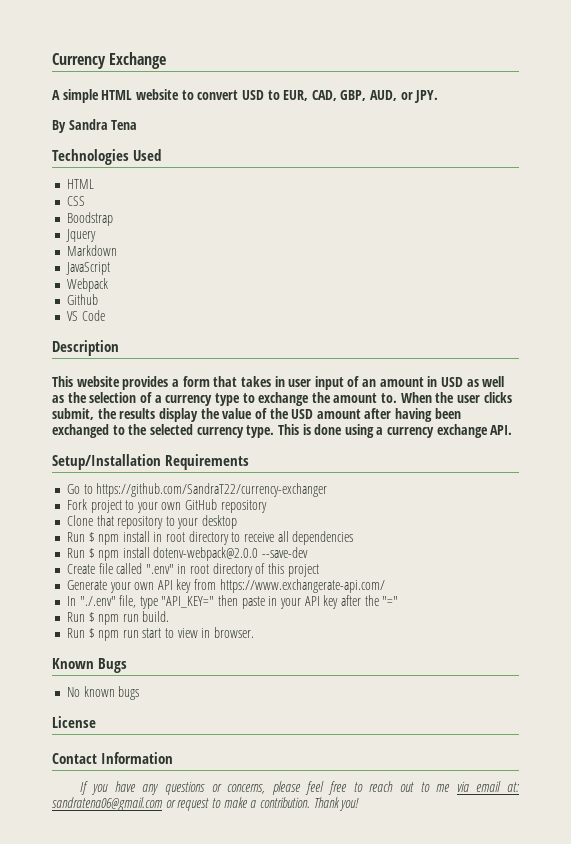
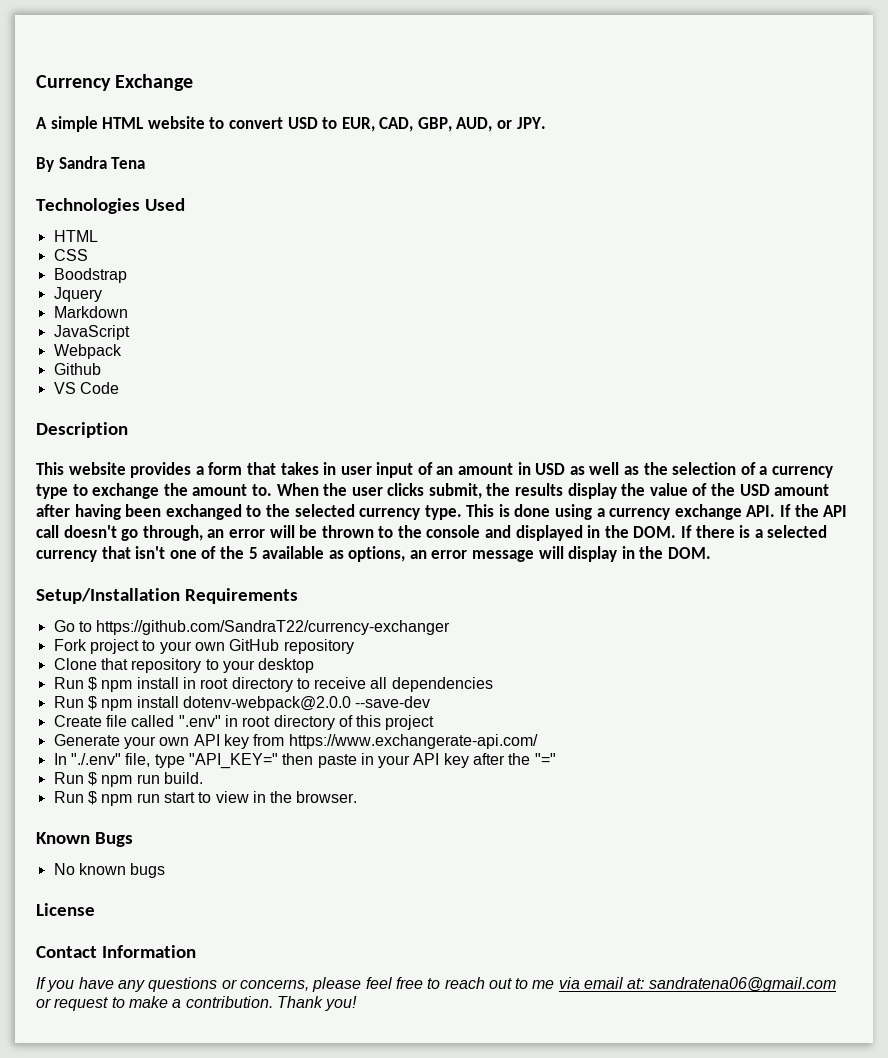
(513, 430) none -> [780,504,848,517] [36,525,828,541] [36,546,712,562] If the API call doesn't go through, an error will be thrown to the console and displayed in the DOM. If there is a selected currency that isn't one of the 5 available as options, an error message will display in the DOM.
(211, 633) none -> [270,791,293,803] the

